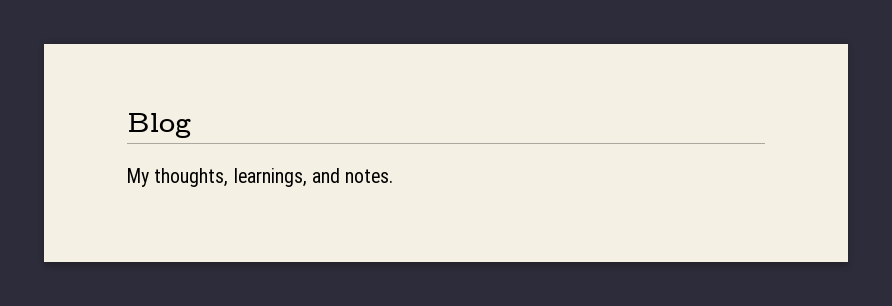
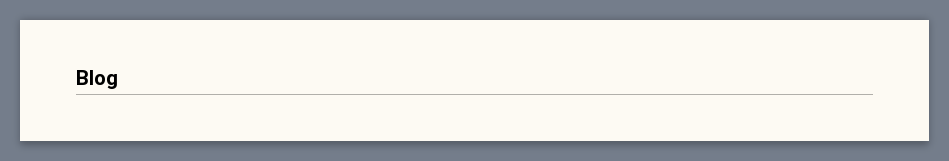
[127,168,394,187] // My thoughts, learnings, and notes. -> (118, 79) none

